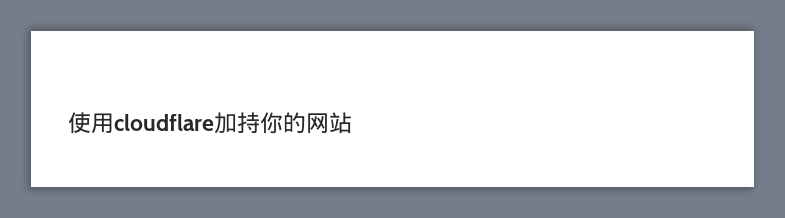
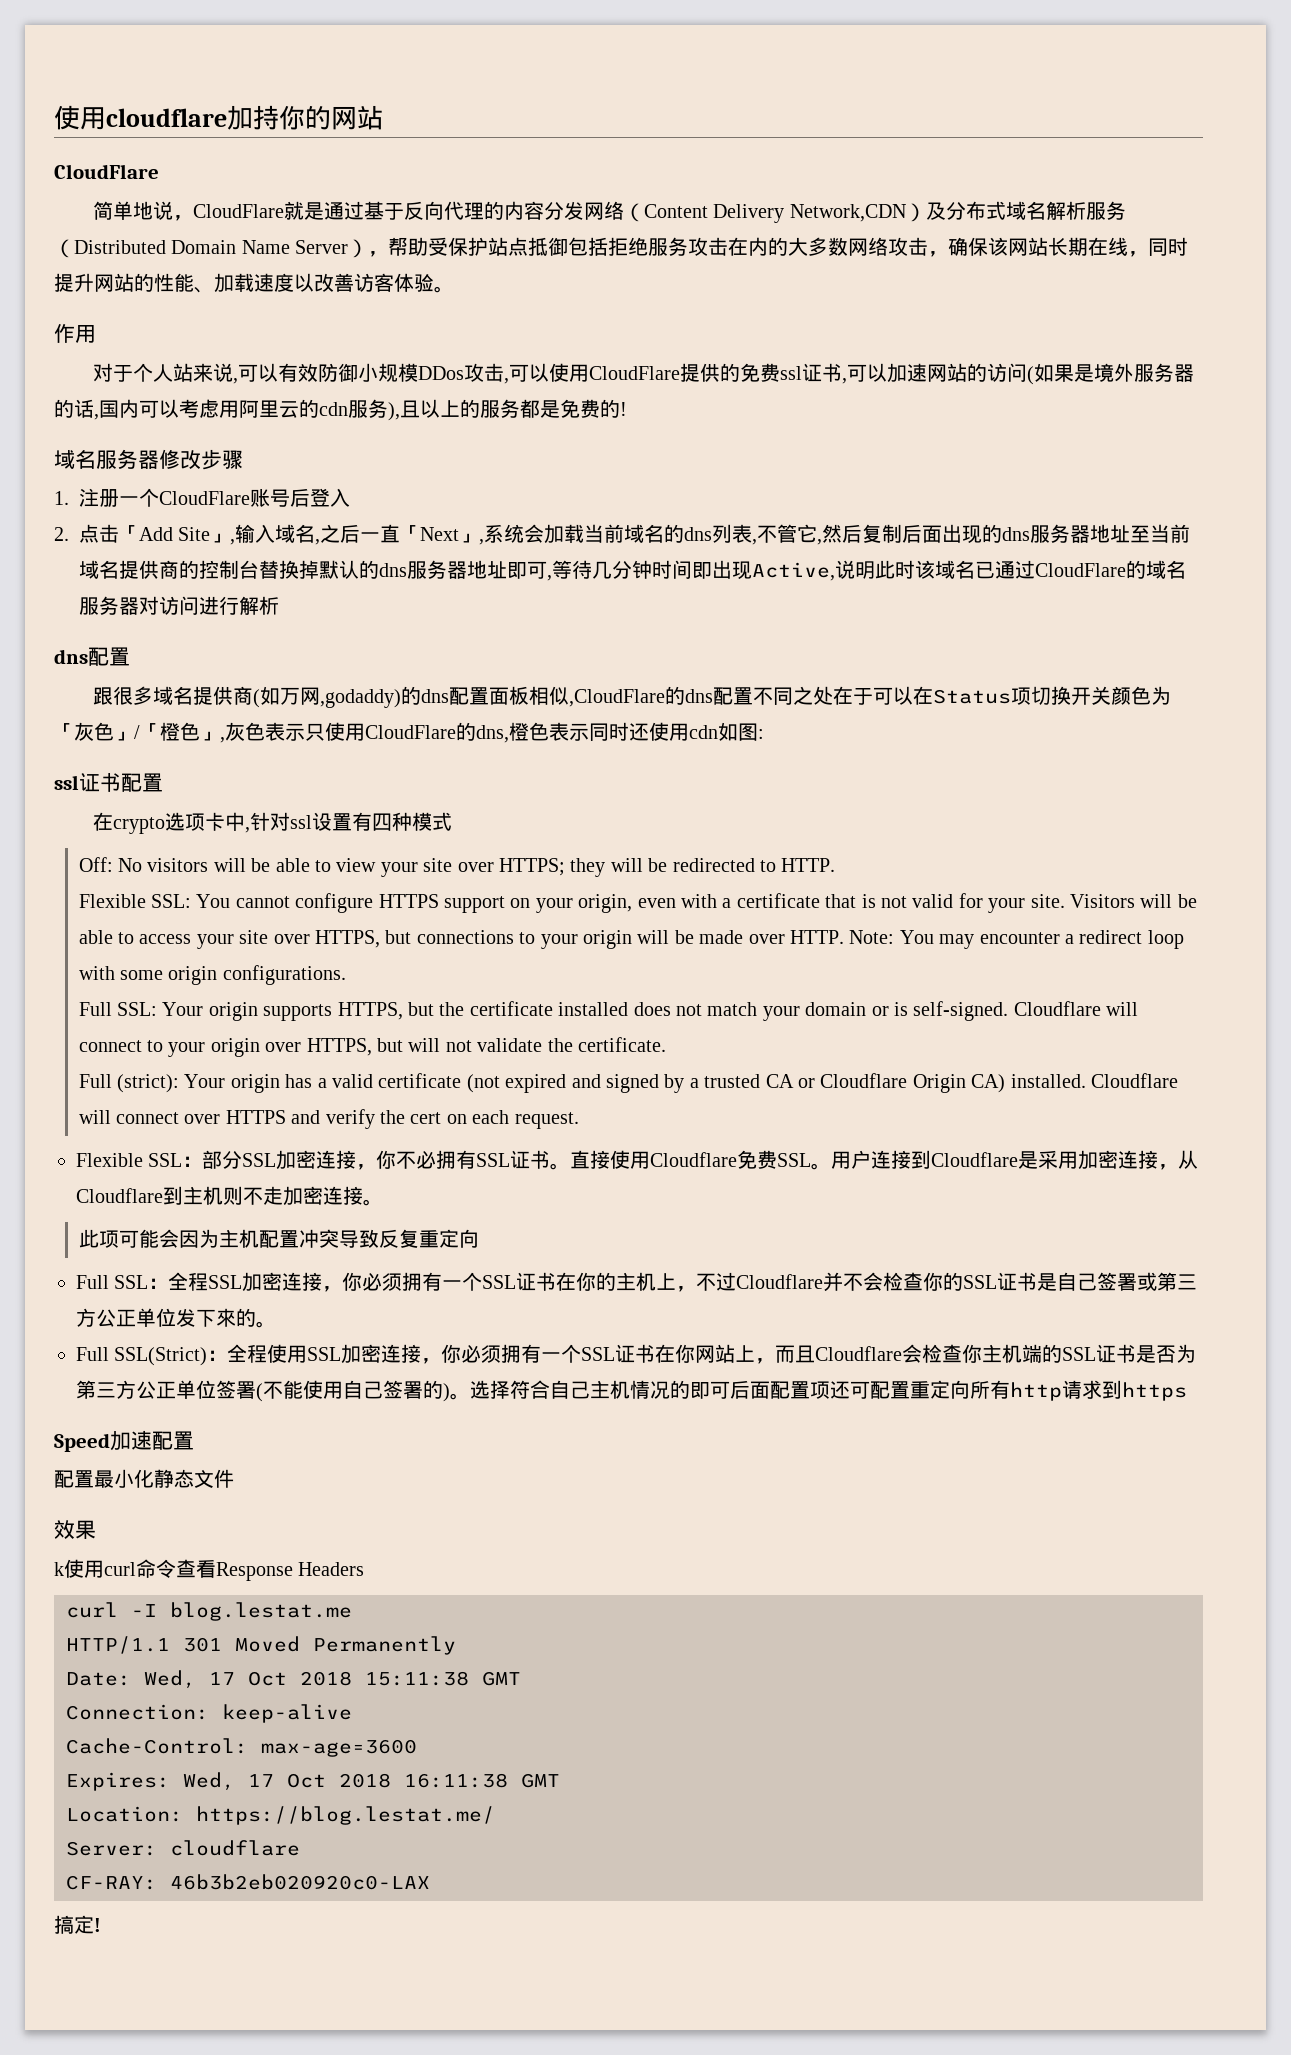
(352, 123) none -> [54,164,159,179] [92,201,1126,223] [54,237,1189,258] [54,273,454,293] [54,324,96,343] [92,363,1194,385] [54,399,627,421] [54,449,243,470] [54,488,350,507] [54,524,1191,545] [79,560,1186,581] [79,596,279,615] [54,647,130,666] [92,686,1171,708] [54,722,764,743] [54,773,163,792] [92,812,452,834] [78,857,836,877] [78,893,1197,913] [78,930,1184,949] [78,965,346,985] [78,1001,1139,1021] [78,1037,666,1057] [78,1073,1178,1093] [78,1109,579,1129] [76,1150,1199,1170] [76,1186,383,1206] [78,1229,479,1248] [76,1272,1198,1292] [76,1308,276,1328] [76,1344,1197,1366] [76,1380,1187,1402] [54,1430,194,1452] [54,1469,234,1488] [54,1520,96,1539] [54,1559,365,1581] [66,1602,352,1621] [66,1636,456,1655] [66,1670,521,1689] [66,1704,352,1723] [66,1738,417,1757] [66,1772,560,1791] [66,1806,495,1825] [66,1840,300,1856] [66,1874,430,1890] [54,1915,101,1934] // CloudFlare // 简单地说，CloudFlare就是通过基于反向代理的内容分发网络（Content Delivery Network,CDN）及分布式域名解析服务（Distributed Domain Name Server），帮助受保护站点抵御包括拒绝服务攻击在内的大多数网络攻击，确保该网站长期在线，同时提升网站的性能、加载速度以改善访客体验。 // 作用 // 对于个人站来说,可以有效防御小规模DDos攻击,可以使用CloudFlare提供的免费ssl证书,可以加速网站的访问(如果是境外服务器的话,国内可以考虑用阿里云的cdn服务),且以上的服务都是免费的! // 域名服务器修改步骤 // 1.注册一个CloudFlare账号后登入 // 2.点击「Add Site」,输入域名,之后一直「Next」,系统会加载当前域名的dns列表,不管它,然后复制后面出现的dns服务器地址至当前域名提供商的控制台替换掉默认的dns服务器地址即可,等待几分钟时间即出现Active,说明此时该域名已通过CloudFlare的域名服务器对访问进行解析 // dns配置 // 跟很多域名提供商(如万网,godaddy)的dns配置面板相似,CloudFlare的dns配置不同之处在于可以在Status项切换开关颜色为「灰色」/「橙色」,灰色表示只使用CloudFlare的dns,橙色表示同时还使用cdn如图: // ssl证书配置 // 在crypto选项卡中,针对ssl设置有四种模式 // Off: No visitors will be able to view your site over HTTPS; they will be redirected to HTTP. // Flexible SSL: You cannot configure HTTPS support on your origin, even with a certificate that is not valid for your site. Visitors will be able to access your site over HTTPS, but connections to your origin will be made over HTTP. Note: You may encounter a redirect loop with some origin configurations. // Full SSL: Your origin supports HTTPS, but the certificate installed does not match your domain or is self-signed. Cloudflare will connect to your origin over HTTPS, but will not validate the certificate. // Full (strict): Your origin has a valid certificate (not expired and signed by a trusted CA or Cloudflare Origin CA) installed. Cloudflare will connect over HTTPS and verify the cert on each request. // Flexible SSL：部分SSL加密连接，你不必拥有SSL证书。直接使用Cloudflare免费SSL。用户连接到Cloudflare是采用加密连接，从Cloudflare到主机则不走加密连接。 // 此项可能会因为主机配置冲突导致反复重定向 // Full SSL：全程SSL加密连接，你必须拥有一个SSL证书在你的主机上，不过Cloudflare并不会检查你的SSL证书是自己签署或第三方公正单位发下來的。 // Full SSL(Strict)：全程使用SSL加密连接，你必须拥有一个SSL证书在你网站上，而且Cloudflare会检查你主机端的SSL证书是否为第三方公正单位签署(不能使用自己签署的)。选择符合自己主机情况的即可后面配置项还可配置重定向所有http请求到https // Speed加速配置 // 配置最小化静态文件 // 效果 // k使用curl命令查看Response Headers // curl -I blog.lestat.me // HTTP/1.1 301 Moved Permanently // Date: Wed, 17 Oct 2018 15:11:38 GMT // Connection: keep-alive // Cache-Control: max-age=3600 // Expires: Wed, 17 Oct 2018 16:11:38 GMT // Location: https://blog.lestat.me/ // Server: cloudflare // CF-RAY: 46b3b2eb020920c0-LAX // 搞定!

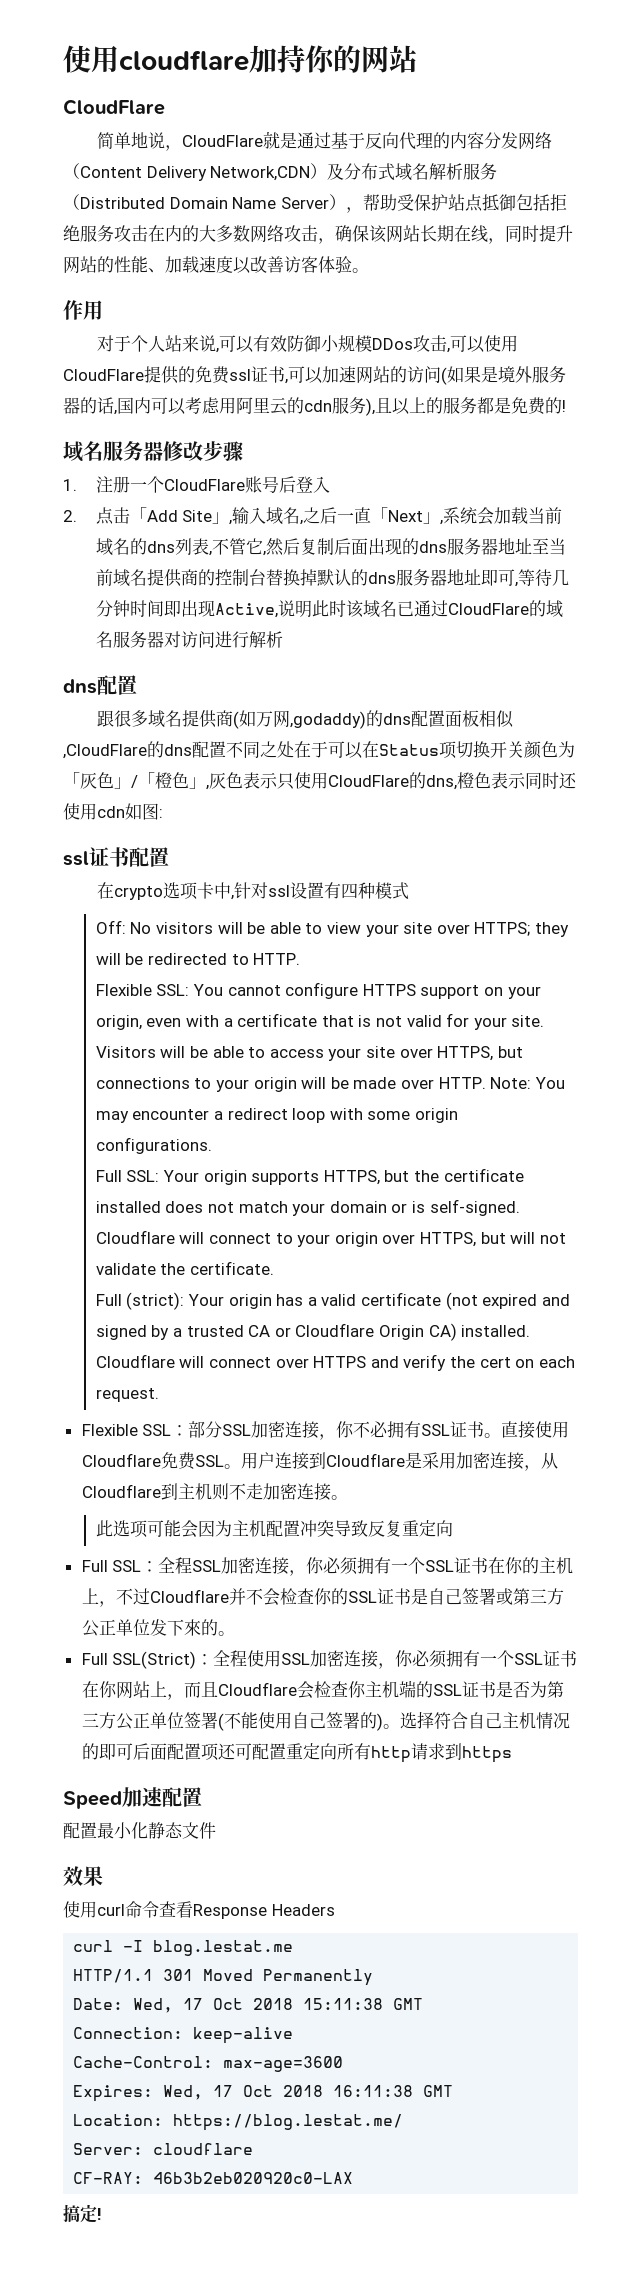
(99, 1238) none -> [112,1520,130,1537] 选
[54,1562,64,1576] k -> (103, 1876) none

